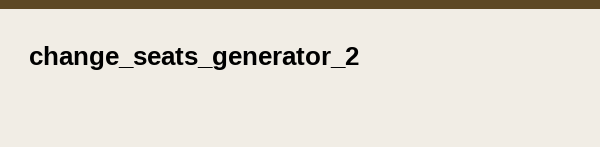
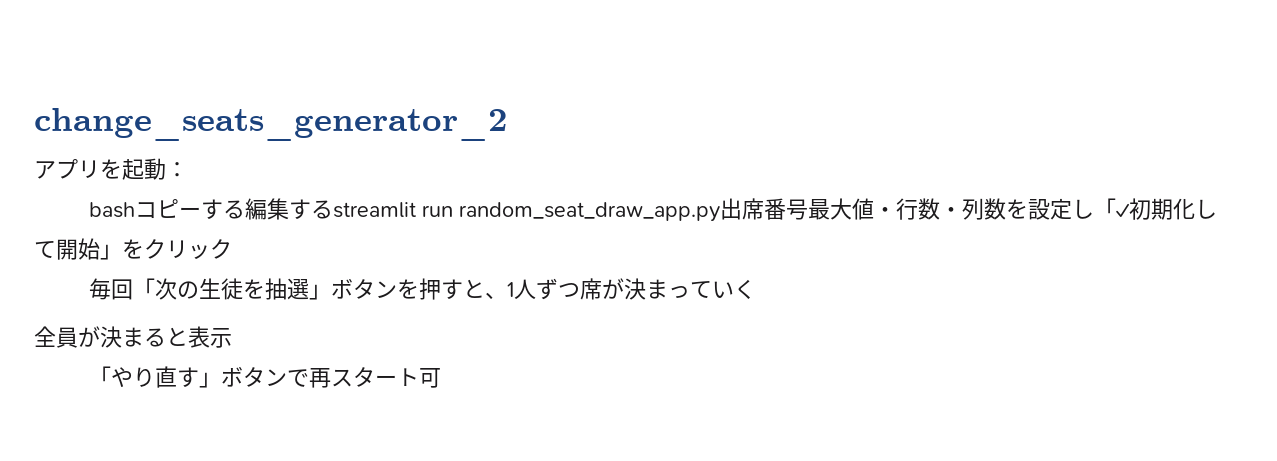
(359, 58) none -> [34,158,188,180] [89,198,1218,222] [34,238,232,260] [89,278,757,300] [34,326,232,348] [89,366,442,388] // アプリを起動： // bashコピーする編集するstreamlit run random_seat_draw_app.py出席番号最大値・行数・列数を設定し「✓初期化して開始」をクリック // 毎回「次の生徒を抽選」ボタンを押すと、1人ずつ席が決まっていく // 全員が決まると表示 // 「やり直す」ボタンで再スタート可

